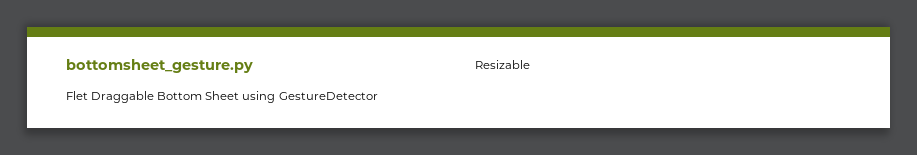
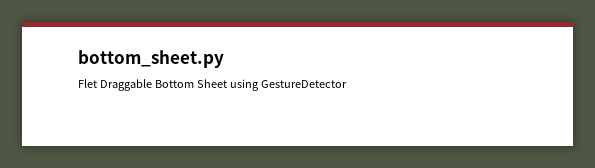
[66,59,253,73] bottomsheet_gesture.py -> [78,50,224,68] bottom_sheet.py
[475,60,530,69] // Resizable -> (347, 84) none

